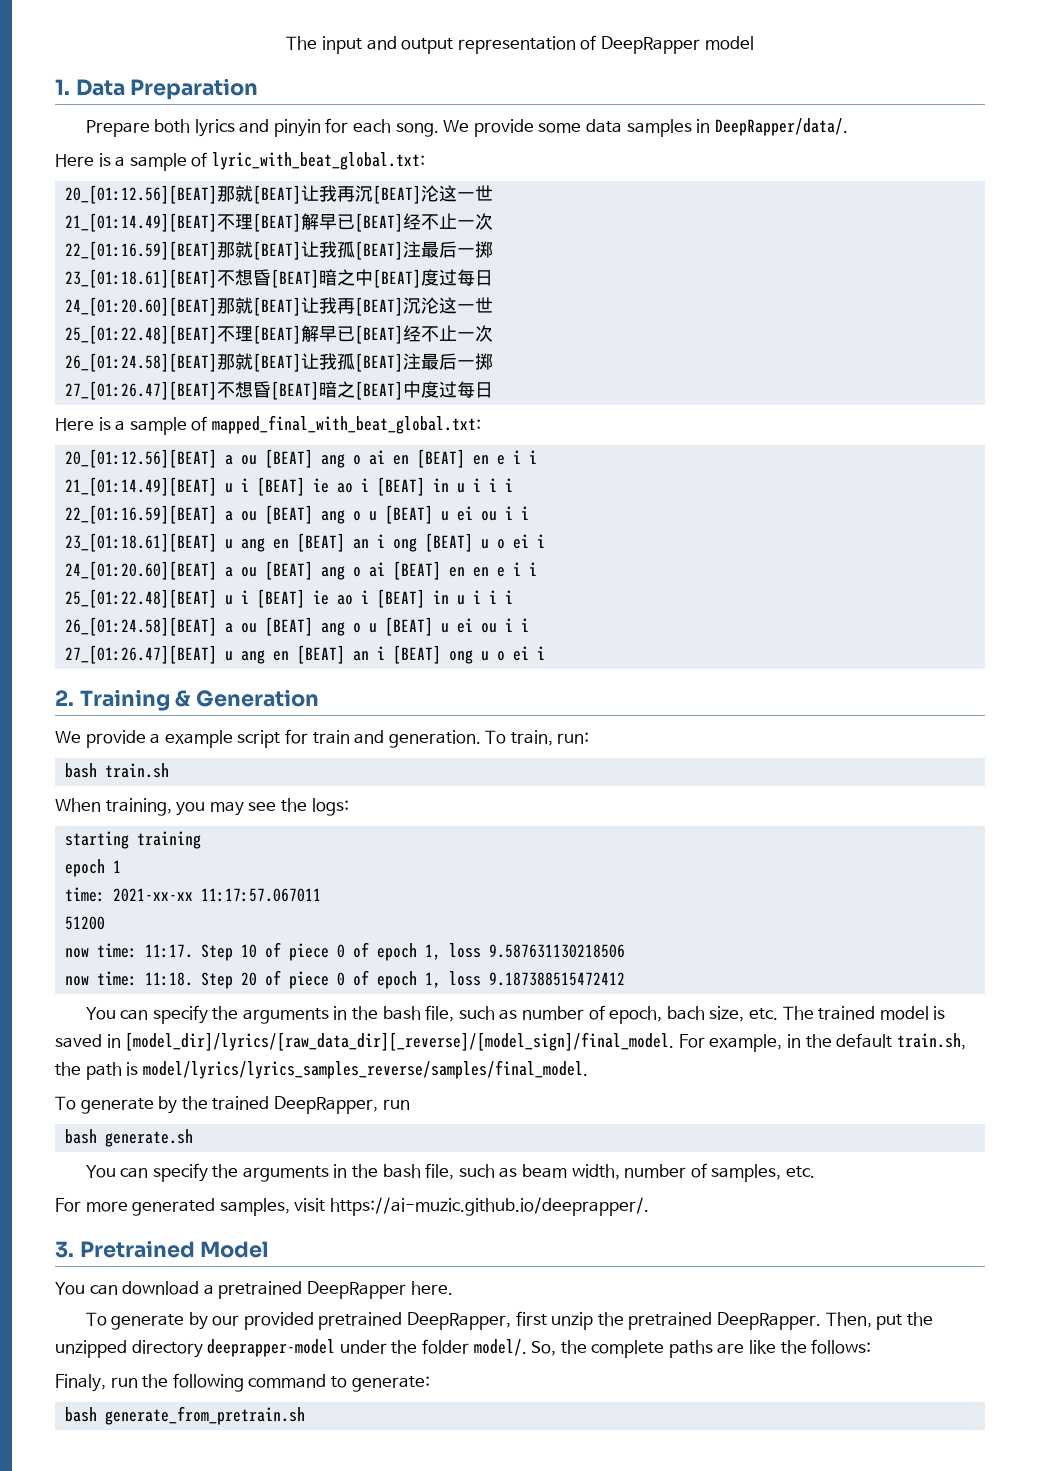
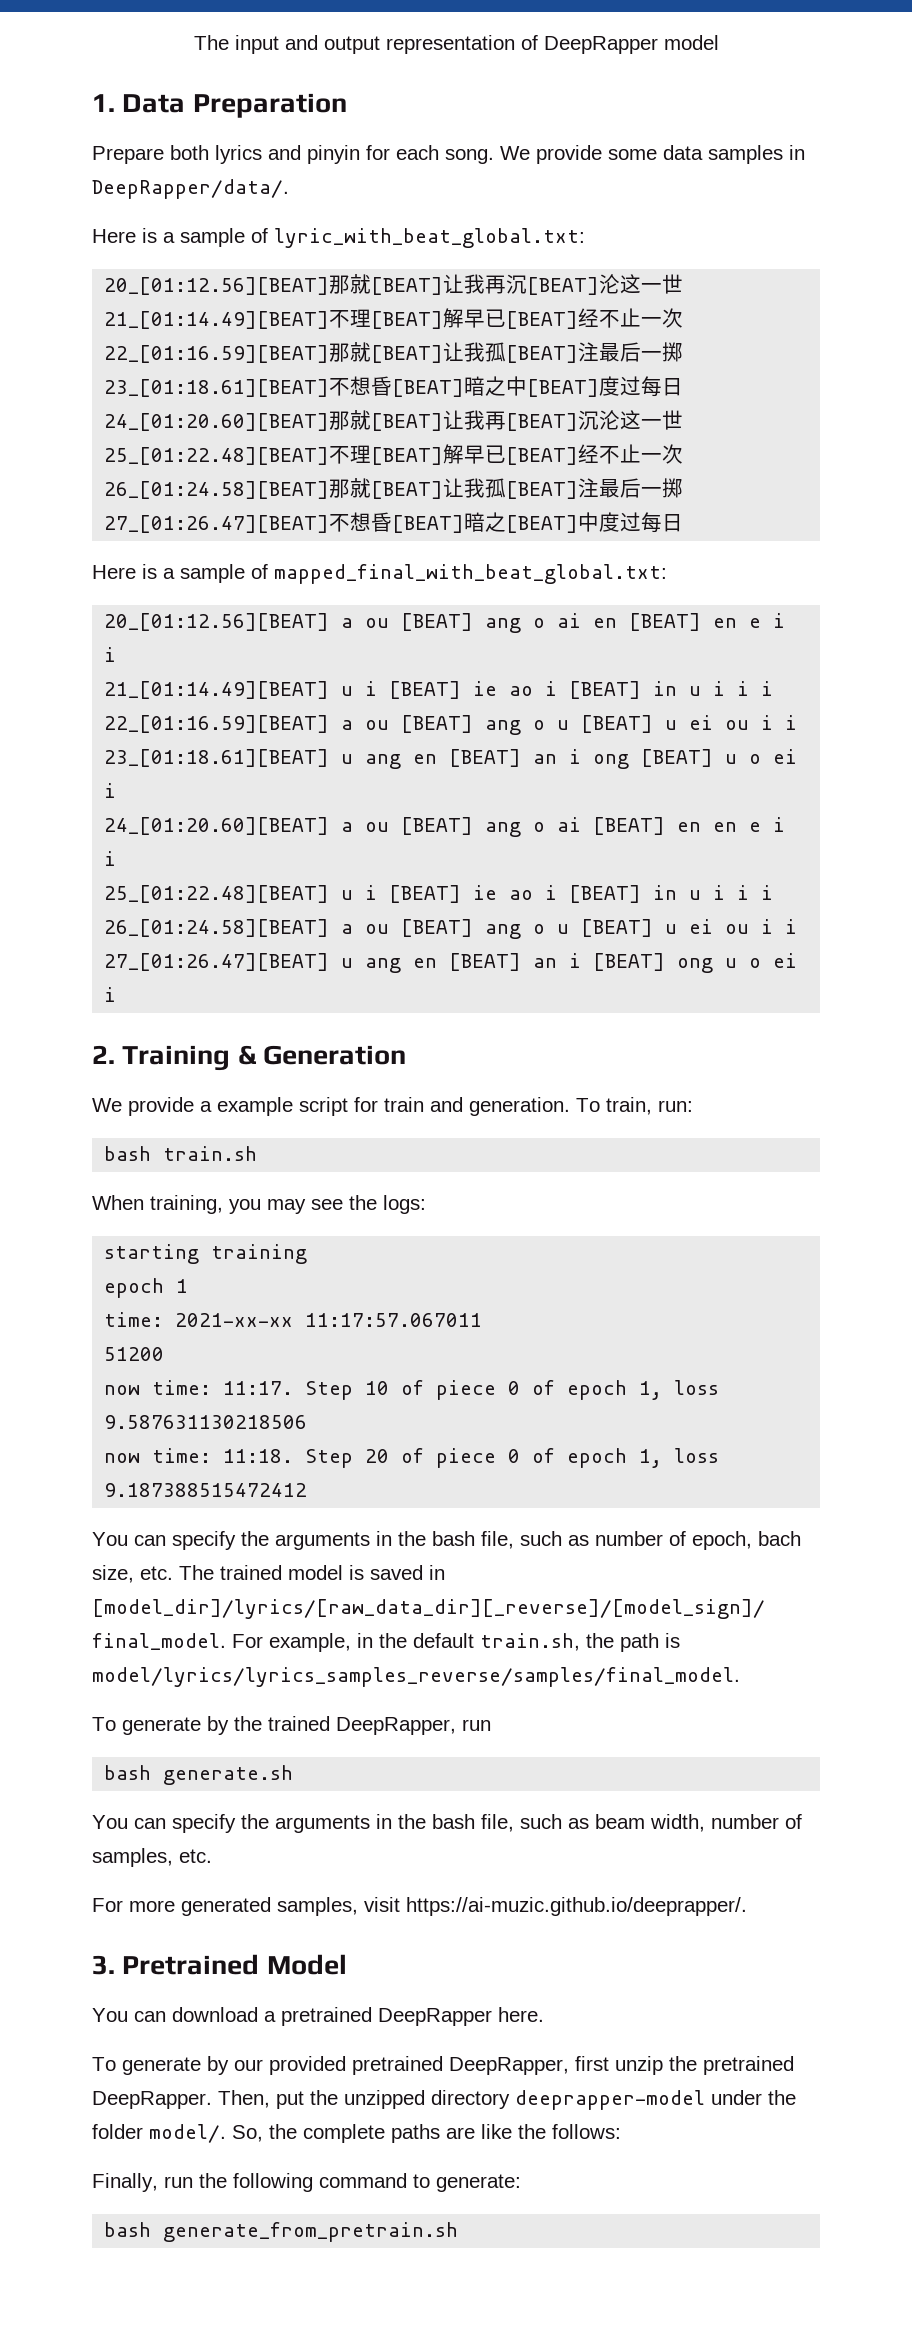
[55,1374,106,1392] Finaly, -> [92,2173,158,2192] Finally,

